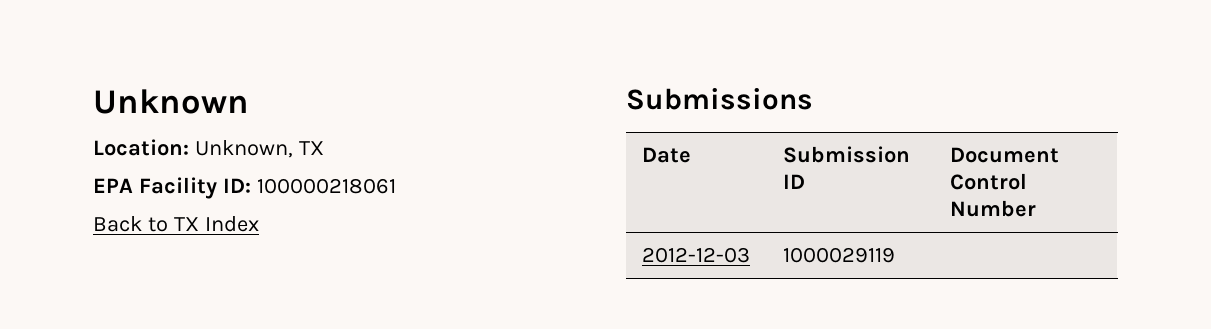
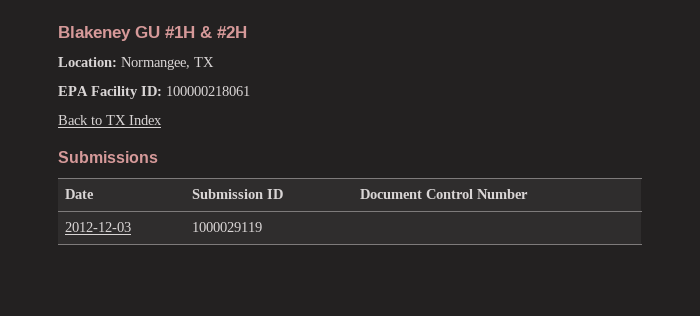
[93,89,249,114] Unknown -> [58,26,247,41] Blakeney GU #1H & #2H
[194,140,293,158] Unknown, -> [121,57,190,70] Normangee,

